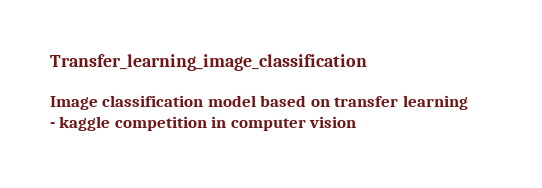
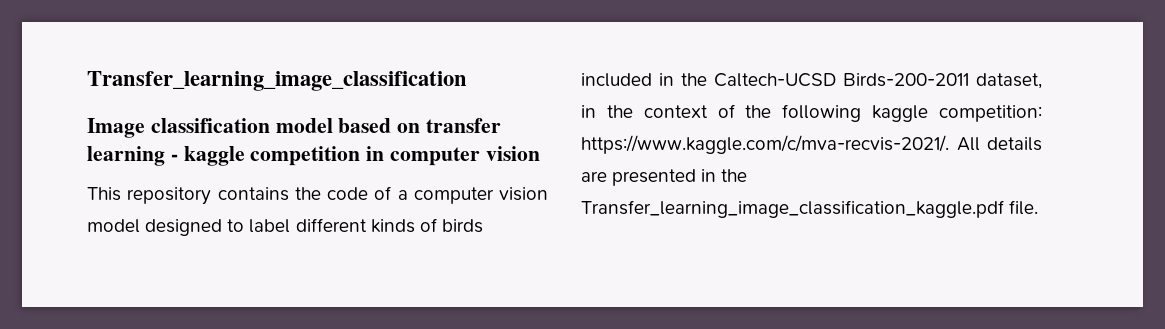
(357, 122) none -> [87,186,548,205] [87,218,483,236] [581,73,1042,89] [581,104,1042,122] [581,135,1042,154] [581,169,748,186] [581,200,1039,218] // This repository contains the code of a computer vision model designed to label different kinds of birds included in the Caltech-UCSD Birds-200-2011 dataset, in the context of the following kaggle competition: https://www.kaggle.com/c/mva-recvis-2021/. All details are presented in the Transfer_learning_image_classification_kaggle.pdf file.

